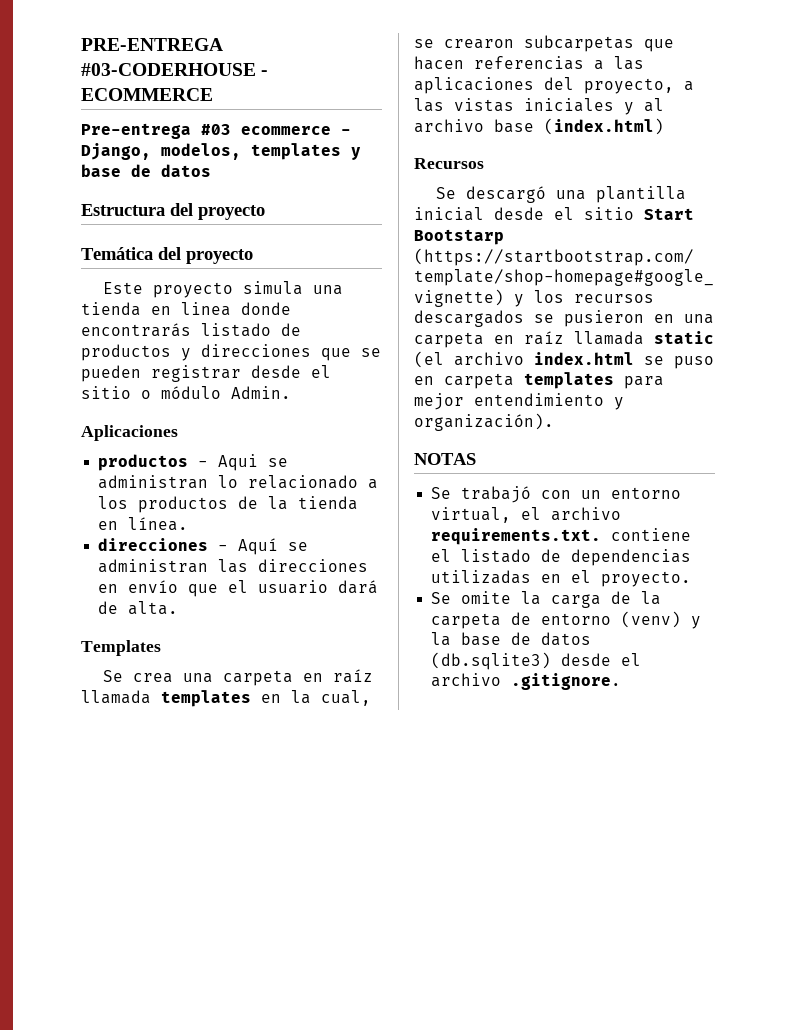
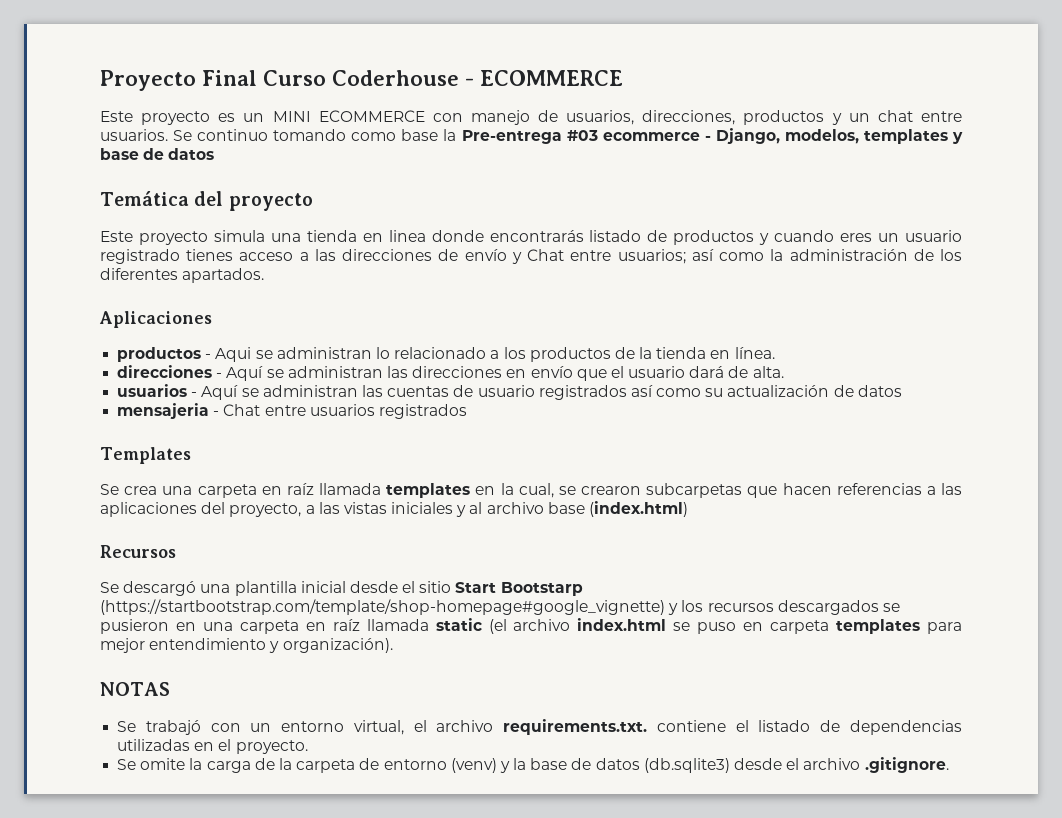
[81,38,223,51] [81,63,269,76] [81,88,213,101] PRE-ENTREGA #03-CODERHOUSE - ECOMMERCE // -> [100,70,623,91] [100,110,962,125] [100,129,457,141] Proyecto Final Curso Coderhouse - ECOMMERCE // Este proyecto es un MINI ECOMMERCE con manejo de usuarios, direcciones, productos y un chat entre usuarios. Se continuo tomando como base la
[81,203,265,220] // Estructura del proyecto -> (215, 154) none
[201,344,381,361] [81,365,331,382] [81,386,291,399] direcciones que se pueden registrar desde el sitio o módulo Admin. -> [774,230,962,242] [100,249,963,264] [100,268,265,283] cuando eres un usuario registrado tienes acceso a las direcciones de envío y Chat entre usuarios; así como la administración de los diferentes apartados.
(179, 608) none -> [117,384,902,400] [117,403,467,419] // usuarios - Aquí se administran las cuentas de usuario registrados así como su actualización de datos // mensajeria - Chat entre usuarios registrados

